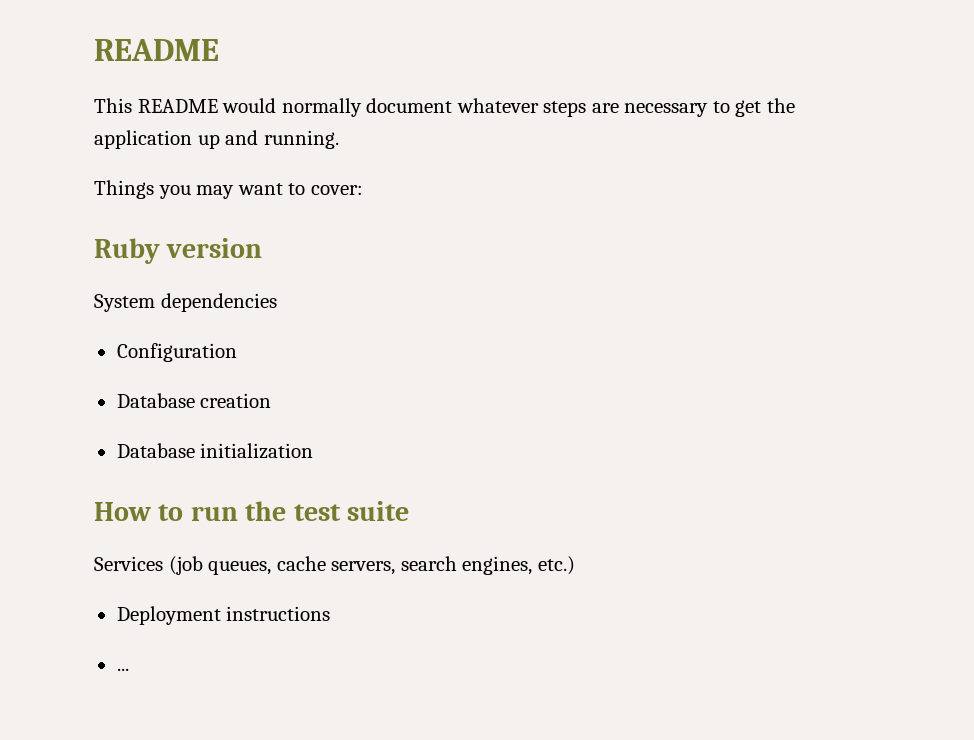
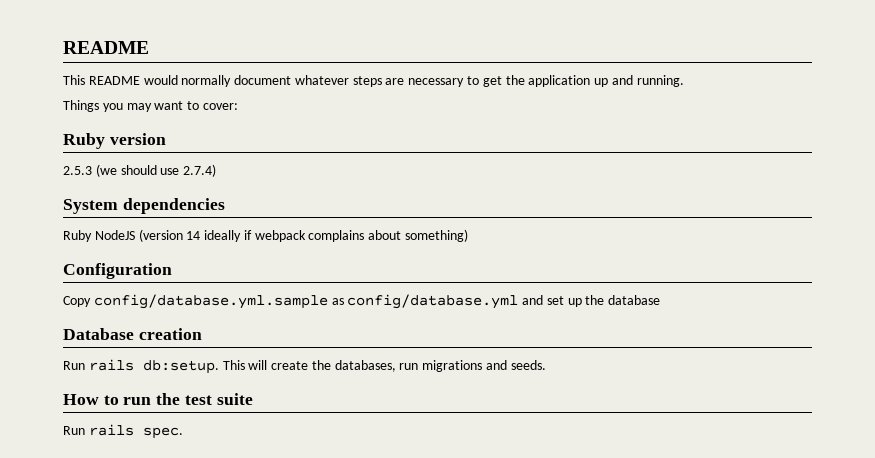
[94,293,277,312] [116,343,237,362] [116,393,272,408] [116,443,314,459] System dependencies // Configuration // Database creation // Database initialization -> [63,164,217,177] [63,198,225,214] [63,229,469,242] [63,263,172,279] [63,294,661,309] [63,328,202,340] [63,359,546,374] 2.5.3 (we should use 2.7.4) // System dependencies // Ruby NodeJS (version 14 ideally if webpack complains about something) // Configuration // Copy config/database.yml.sample as config/database.yml and set up the database // Database creation // Run rails db:setup. This will create the databases, run migrations and seeds.
[94,556,575,575] [116,606,331,625] [116,668,129,671] Services (job queues, cache servers, search engines, etc.) // Deployment instructions // ... -> [63,424,183,439] Run rails spec.

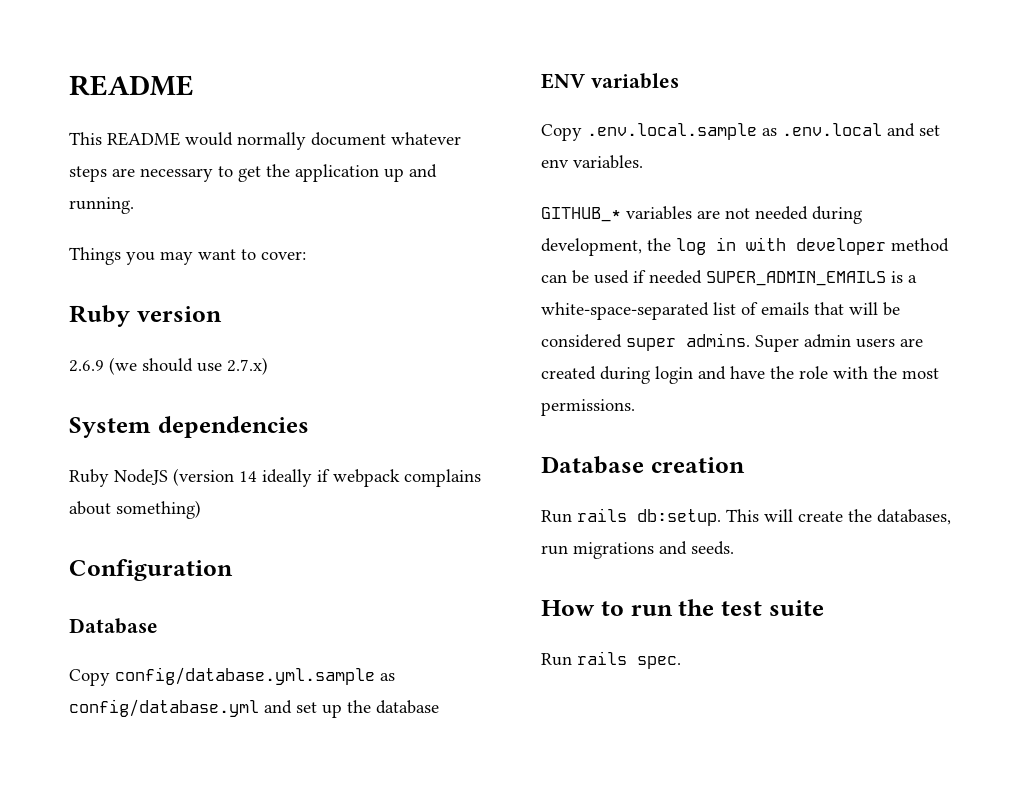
[63,166,92,175] 2.5.3 -> [69,360,104,372] 2.6.9
[183,164,217,177] 2.7.4) -> [227,357,268,375] 2.7.x)
(172, 271) none -> [69,618,158,634] // Database
(661, 300) none -> [541,73,679,89] [541,123,940,141] [541,155,643,169] [541,206,862,224] [541,237,949,256] [541,270,917,286] [541,302,900,320] [541,333,923,352] [541,366,939,384] [541,399,635,416] // ENV variables // Copy .env.local.sample as .env.local and set env variables. // GITHUB_* variables are not needed during development, the log in with developer method can be used if needed SUPER_ADMIN_EMAILS is a white-space-separated list of emails that will be considered super admins. Super admin users are created during login and have the role with the most permissions.

